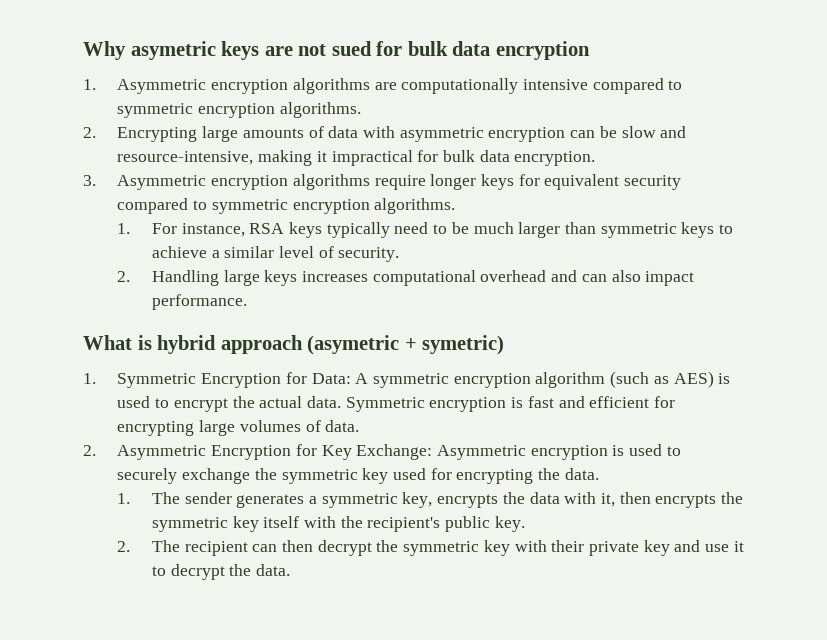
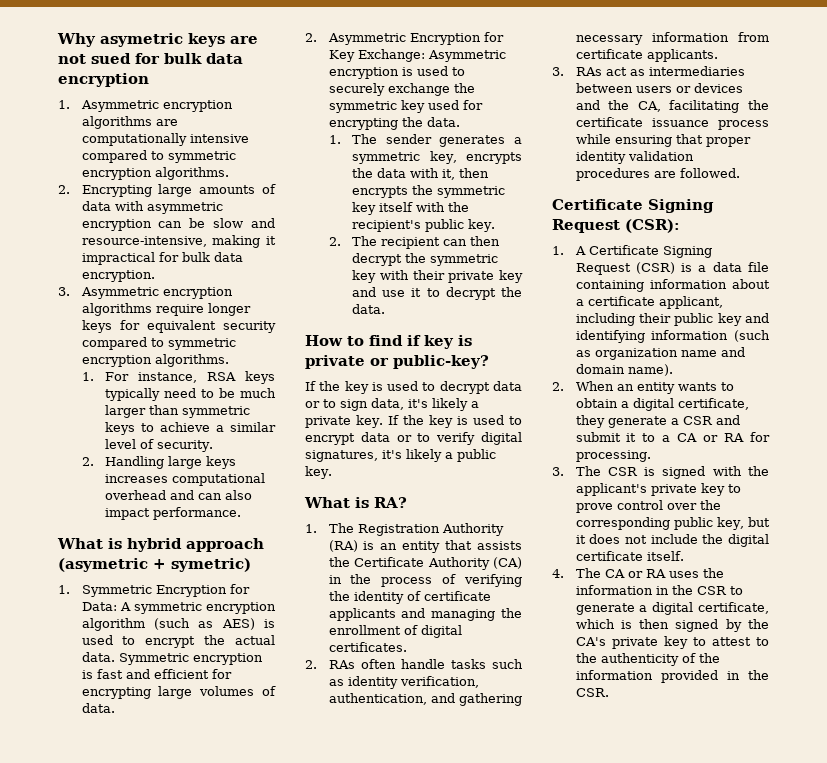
(290, 570) none -> [305,335,472,349] [305,355,489,369] [305,381,522,394] [305,398,479,411] [305,415,522,428] [305,432,522,445] [305,449,496,462] [305,466,332,479] [304,497,407,508] [305,523,504,536] [328,540,522,553] [328,557,522,570] [328,574,522,587] [328,591,491,604] [328,608,522,621] [328,625,462,638] [328,642,407,652] [305,659,523,669] [328,676,479,689] [328,693,522,706] [575,32,769,45] [575,49,718,62] [552,66,745,76] [575,83,743,93] [575,100,769,113] [575,117,769,130] [575,134,751,147] [575,151,694,164] [575,168,740,181] [552,199,714,213] [552,219,680,233] [552,245,712,258] [575,262,769,275] [575,279,770,292] [575,296,723,309] [575,313,769,326] [575,330,770,343] [575,347,745,360] [575,364,673,376] [552,381,734,394] [575,398,749,411] [575,415,740,428] [575,432,770,442] [575,450,651,462] [552,466,769,479] [575,483,741,496] [575,500,721,513] [575,517,770,530] [575,534,769,547] [575,551,684,561] [552,568,724,578] [575,585,743,595] [575,602,769,615] [575,619,769,632] [575,636,769,649] [575,653,720,666] [575,670,769,683] [575,688,609,697] // How to find if key is private or public-key? // If the key is used to decrypt data or to sign data, it's likely a private key. If the key is used to encrypt data or to verify digital signatures, it's likely a public key. // What is RA? // 1. The Registration Authority (RA) is an entity that assists the Certificate Authority (CA) in the process of verifying the identity of certificate applicants and managing the enrollment of digital certificates. // 2. RAs often handle tasks such as identity verification, authentication, and gathering necessary information from certificate applicants. // 3. RAs act as intermediaries between users or devices and the CA, facilitating the certificate issuance process while ensuring that proper identity validation procedures are followed. // Certificate Signing Request (CSR): // 1. A Certificate Signing Request (CSR) is a data file containing information about a certificate applicant, including their public key and identifying information (such as organization name and domain name). // 2. When an entity wants to obtain a digital certificate, they generate a CSR and submit it to a CA or RA for processing. // 3. The CSR is signed with the applicant's private key to prove control over the corresponding public key, but it does not include the digital certificate itself. // 4. The CA or RA uses the information in the CSR to generate a digital certificate, which is then signed by the CA's private key to attest to the authenticity of the information provided in the CSR.

